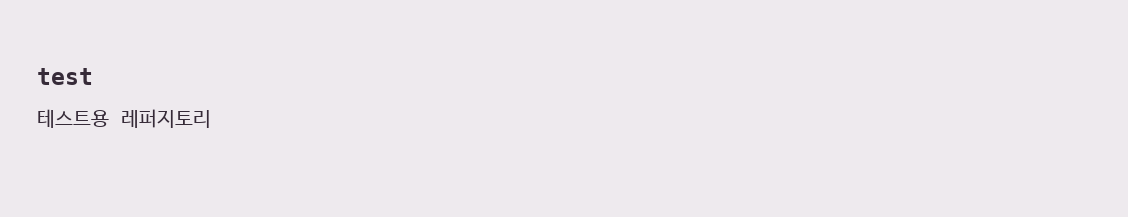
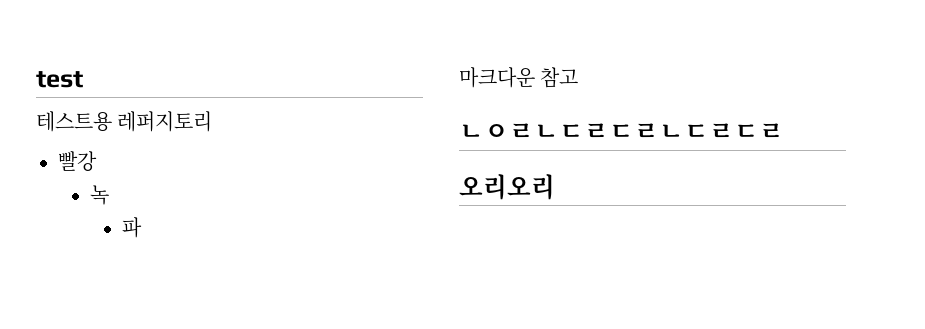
(211, 118) none -> [58,151,97,171] [89,185,109,205] [121,217,142,238] [459,67,579,88] [459,123,784,140] [459,174,555,200] // 빨강 // 녹 // 파 // 마크다운 참고 // ㄴㅇㄹㄴㄷㄹㄷㄹㄴㄷㄹㄷㄹ // 오리오리

